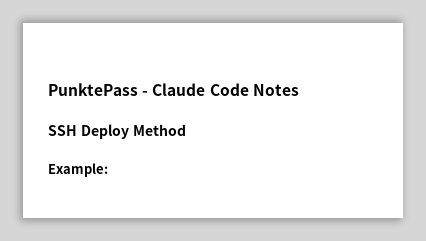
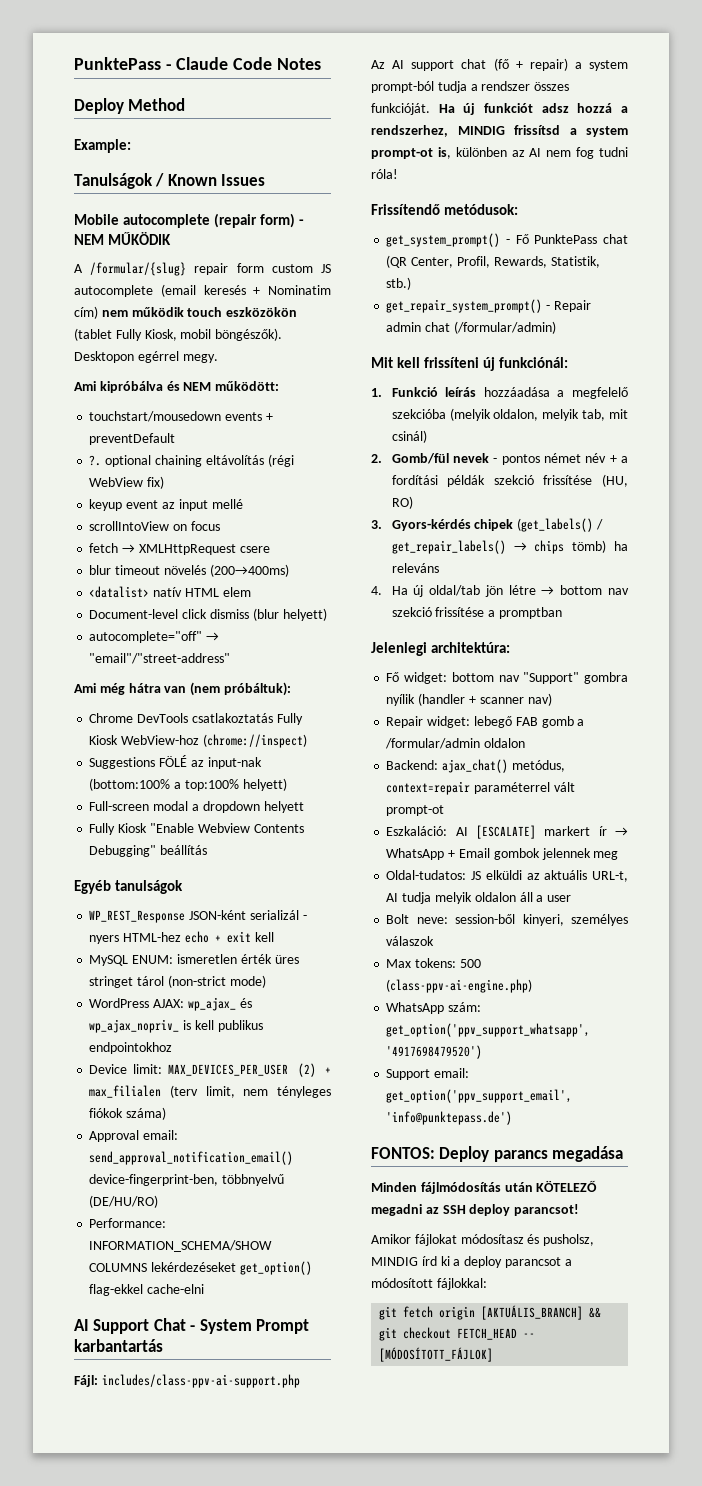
[48,125,77,136] SSH -> (321, 64) none
(108, 170) none -> [74,173,266,189] [74,213,305,228] [74,232,172,245] [74,262,331,276] [74,284,331,297] [74,306,298,319] [74,328,283,341] [74,351,218,363] [74,381,280,393] [89,411,273,422] [89,433,176,445] [89,454,294,467] [89,476,165,489] [89,499,243,511] [89,521,220,531] [89,543,270,555] [89,564,289,577] [89,586,251,598] [89,608,327,621] [89,631,220,643] [89,653,231,664] [74,682,291,696] [89,713,303,725] [89,734,307,748] [89,755,262,769] [89,778,287,791] [89,801,304,813] [89,823,304,835] [89,845,208,857] [74,880,184,894] [89,910,307,923] [89,931,274,944] [89,954,299,966] [89,975,266,988] [89,997,252,1011] [89,1019,263,1033] [89,1042,173,1054] [89,1063,331,1077] [89,1085,331,1098] [89,1107,167,1120] [89,1130,179,1142] [89,1151,294,1165] [89,1174,285,1186] [89,1195,159,1208] [89,1218,167,1228] [89,1240,273,1252] [89,1261,312,1275] [89,1284,205,1296] [74,1318,310,1334] [74,1339,163,1352] [74,1374,300,1388] [371,58,628,71] [371,81,570,93] [371,103,628,115] [371,125,628,137] [371,147,628,159] [371,169,398,179] [371,204,519,215] [386,233,628,247] [386,255,600,268] [386,277,412,290] [386,299,591,313] [386,321,556,334] [371,357,569,371] [371,387,628,399] [391,408,628,421] [391,430,427,443] [371,453,628,465] [391,474,628,487] [391,496,413,509] [371,518,604,532] [391,540,628,554] [391,563,439,573] [371,585,629,597] [391,607,563,619] [371,642,511,656] [386,672,628,684] [386,693,552,706] [386,716,585,728] [385,738,526,749] [386,759,565,773] [386,781,575,795] [386,805,445,816] [386,825,628,839] [386,848,619,860] [386,870,628,882] [386,892,572,904] [386,914,628,926] [386,936,435,946] [386,958,481,968] [386,979,533,993] [386,1002,482,1014] [386,1023,591,1037] [386,1045,483,1059] [386,1068,470,1080] [386,1089,573,1103] [386,1111,513,1125] [371,1146,624,1162] [371,1180,598,1194] [371,1204,580,1216] [371,1234,595,1246] [371,1256,572,1268] [371,1278,487,1290] [379,1305,602,1320] [379,1327,536,1341] [379,1347,494,1362] // Tanulságok / Known Issues // Mobile autocomplete (repair form) - NEM MŰKÖDIK // A /formular/{slug} repair form custom JS autocomplete (email keresés + Nominatim cím) nem működik touch eszközökön (tablet Fully Kiosk, mobil böngészők). Desktopon egérrel megy. // Ami kipróbálva és NEM működött: // touchstart/mousedown events + preventDefault // ?. optional chaining eltávolítás (régi WebView fix) // keyup event az input mellé // scrollIntoView on focus // fetch → XMLHttpRequest csere // blur timeout növelés (200→400ms) // <datalist> natív HTML elem // Document-level click dismiss (blur helyett) // autocomplete="off" → "email"/"street-address" // Ami még hátra van (nem próbáltuk): // Chrome DevTools csatlakoztatás Fully Kiosk WebView-hoz (chrome://inspect) // Suggestions FÖLÉ az input-nak (bottom:100% a top:100% helyett) // Full-screen modal a dropdown helyett // Fully Kiosk "Enable Webview Contents Debugging" beállítás // Egyéb tanulságok // WP_REST_Response JSON-ként serializál - nyers HTML-hez echo + exit kell // MySQL ENUM: ismeretlen érték üres stringet tárol (non-strict mode) // WordPress AJAX: wp_ajax_ és wp_ajax_nopriv_ is kell publikus endpointokhoz // Device limit: MAX_DEVICES_PER_USER (2) + max_filialen (terv limit, nem tényleges fiókok száma) // Approval email: send_approval_notification_email() device-fingerprint-ben, többnyelvű (DE/HU/RO) // Performance: INFORMATION_SCHEMA/SHOW COLUMNS lekérdezéseket get_option() flag-ekkel cache-elni // AI Support Chat - System Prompt karbantartás // Fájl: includes/class-ppv-ai-support.php // Az AI support chat (fő + repair) a system prompt-ból tudja a rendszer összes funkcióját. Ha új funkciót adsz hozzá a rendszerhez, MINDIG frissítsd a system prompt-ot is, különben az AI nem fog tudni róla! // Frissítendő metódusok: // get_system_prompt() - Fő PunktePass chat (QR Center, Profil, Rewards, Statistik, stb.) // get_repair_system_prompt() - Repair admin chat (/formular/admin) // Mit kell frissíteni új funkciónál: // 1. Funkció leírás hozzáadása a megfelelő szekcióba (melyik oldalon, melyik tab, mit csinál) // 2. Gomb/fül nevek - pontos német név + a fordítási példák szekció frissítése (HU, RO) // 3. Gyors-kérdés chipek (get_labels() / get_repair_labels() → chips tömb) ha releváns // 4. Ha új oldal/tab jön létre → bottom nav szekció frissítése a promptban // Jelenlegi architektúra: // Fő widget: bottom nav "Support" gombra nyílik (handler + scanner nav) // Repair widget: lebegő FAB gomb a /formular/admin oldalon // Backend: ajax_chat() metódus, context=repair paraméterrel vált prompt-ot // Eszkaláció: AI [ESCALATE] markert ír → WhatsApp + Email gombok jelennek meg // Oldal-tudatos: JS elküldi az aktuális URL-t, AI tudja melyik oldalon áll a user // Bolt neve: session-ből kinyeri, személyes válaszok // Max tokens: 500 (class-ppv-ai-engine.php) // WhatsApp szám: get_option('ppv_support_whatsapp', '4917698479520') // Support email: get_option('ppv_support_email', 'info@punktepass.de') // FONTOS: Deploy parancs megadása // Minden fájlmódosítás után KÖTELEZŐ megadni az SSH deploy parancsot! // Amikor fájlokat módosítasz és pusholsz, MINDIG írd ki a deploy parancsot a módosított fájlokkal: // git fetch origin [AKTUÁLIS_BRANCH] && git checkout FETCH_HEAD -- [MÓDOSÍTOTT_FÁJLOK]

